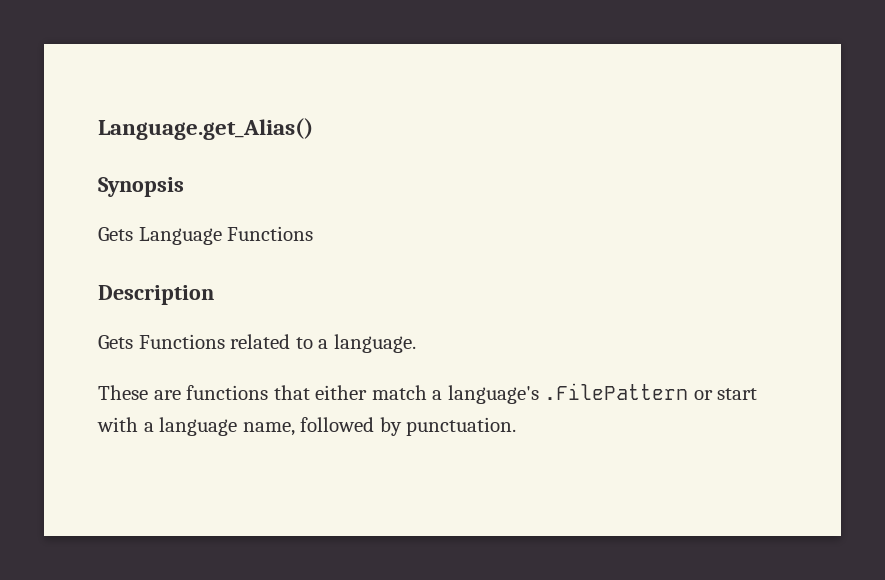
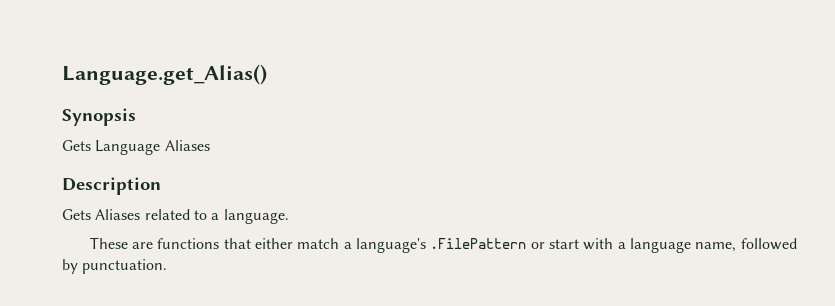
[227,226,314,241] Functions -> [164,140,210,151] Aliases
[138,334,225,349] Functions -> [95,209,141,220] Aliases

